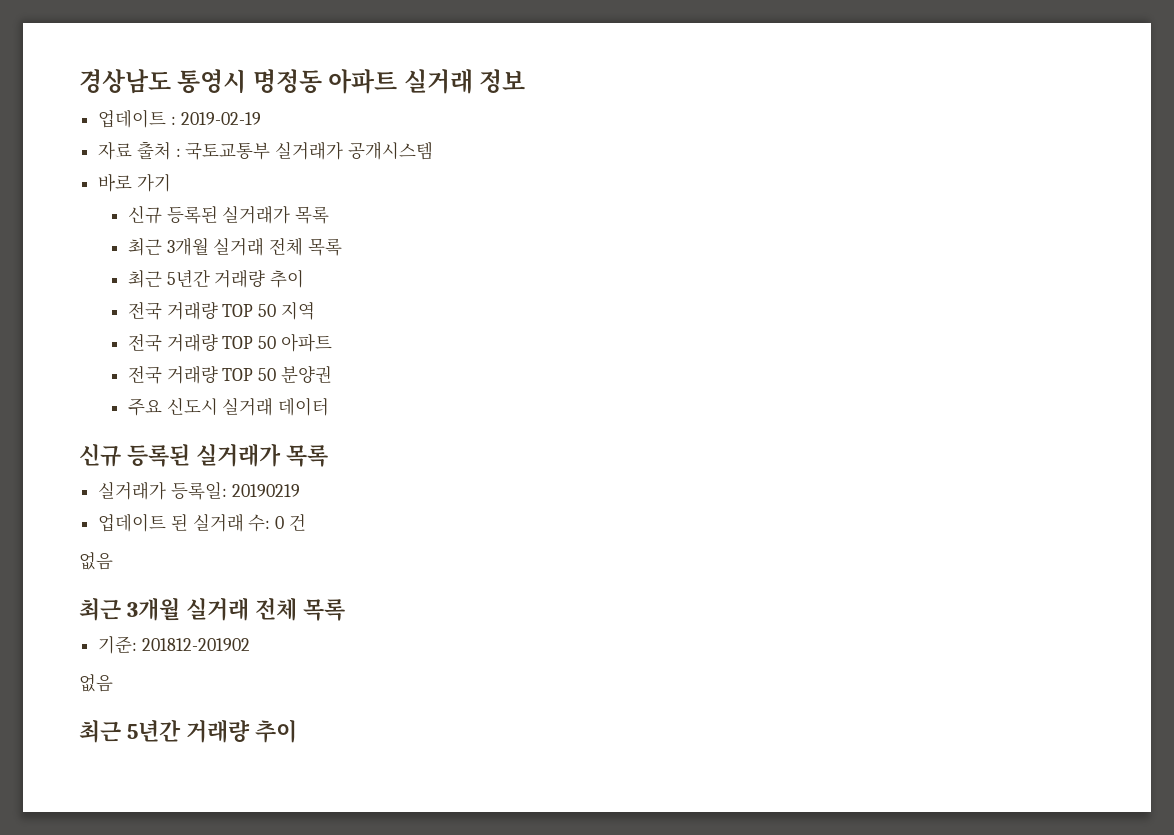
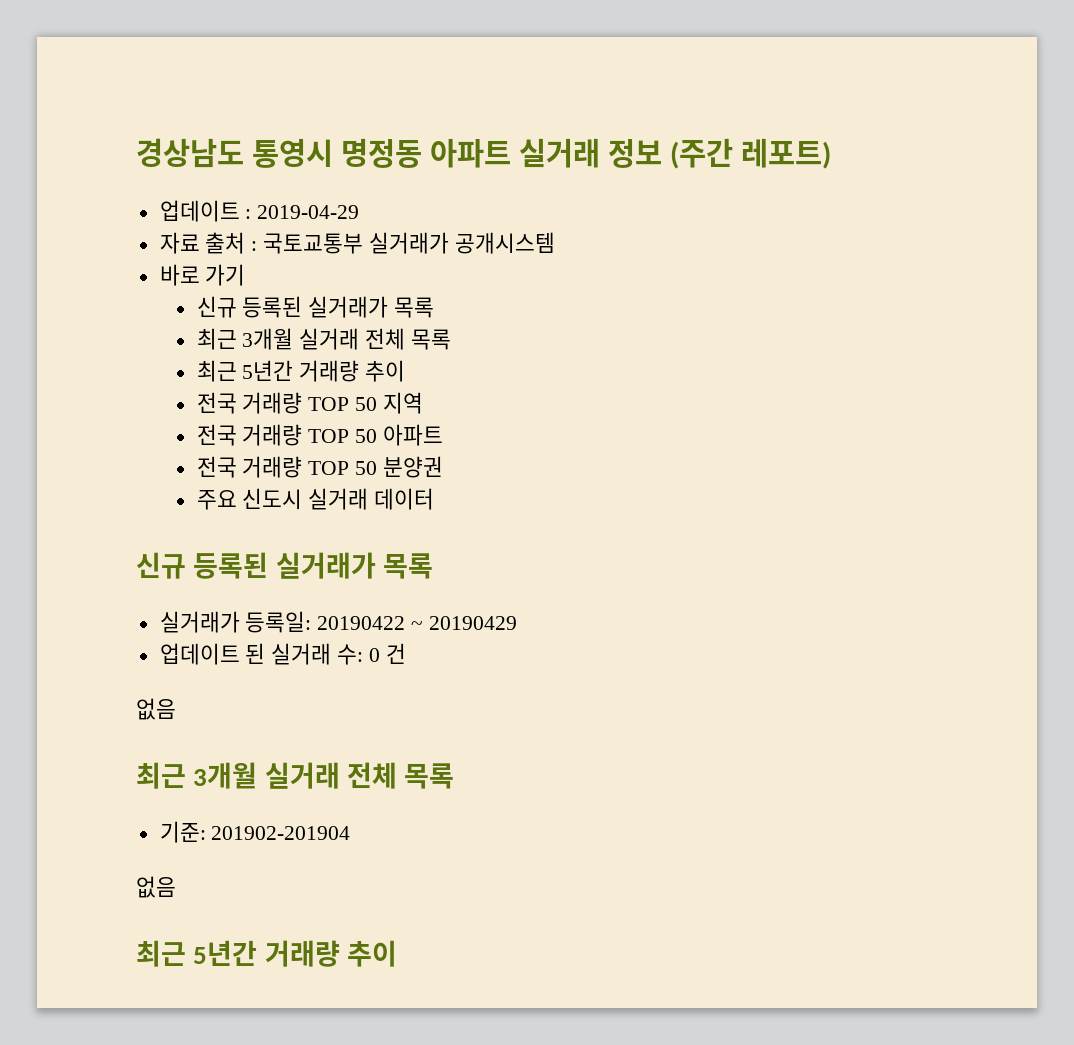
(526, 81) none -> [669,138,831,169] (주간 레포트)
[180,112,261,125] 2019-02-19 -> [257,205,360,219] 2019-04-29
[231,484,300,497] 20190219 -> [317,616,517,630] 20190422 ~ 20190429
[141,638,250,651] 201812-201902 -> [211,826,351,840] 201902-201904

